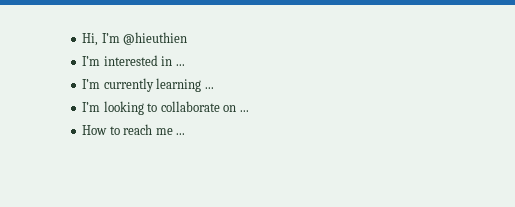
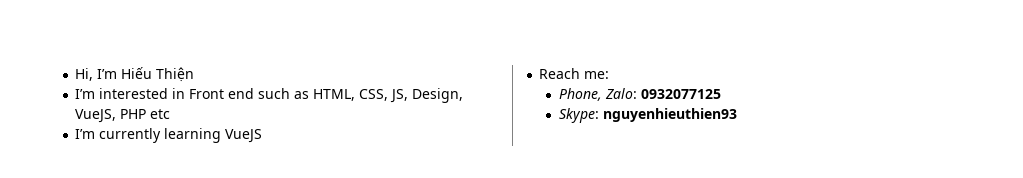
[123,32,188,45] @hieuthien -> [121,67,195,82] Hiếu Thiện
[175,64,185,66] [82,78,214,92] [82,101,249,115] [82,124,186,135] ... // I’m currently learning ... // I’m looking to collaborate on ... // How to reach me ... -> [189,88,464,103] [75,109,171,123] [75,128,263,143] [539,68,610,79] [558,88,721,101] [558,108,737,123] Front end such as HTML, CSS, JS, Design, VueJS, PHP etc // I’m currently learning VueJS // Reach me: // Phone, Zalo: 0932077125 // Skype: nguyenhieuthien93

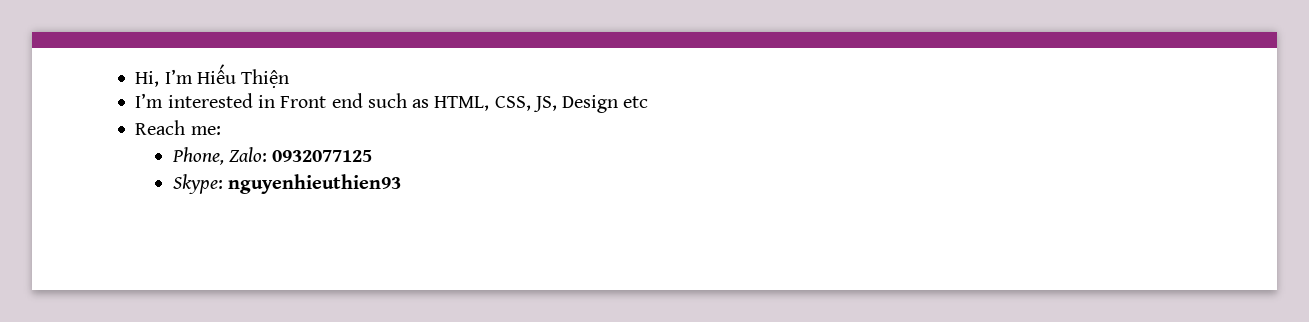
[412,88,464,103] [75,109,171,123] [75,128,263,143] Design, VueJS, PHP etc // I’m currently learning VueJS -> [562,95,649,113] Design etc

